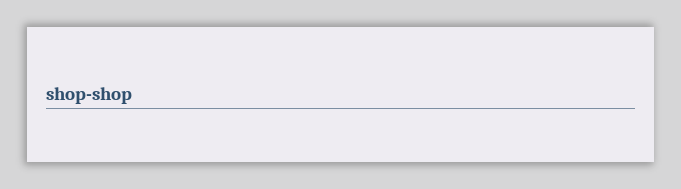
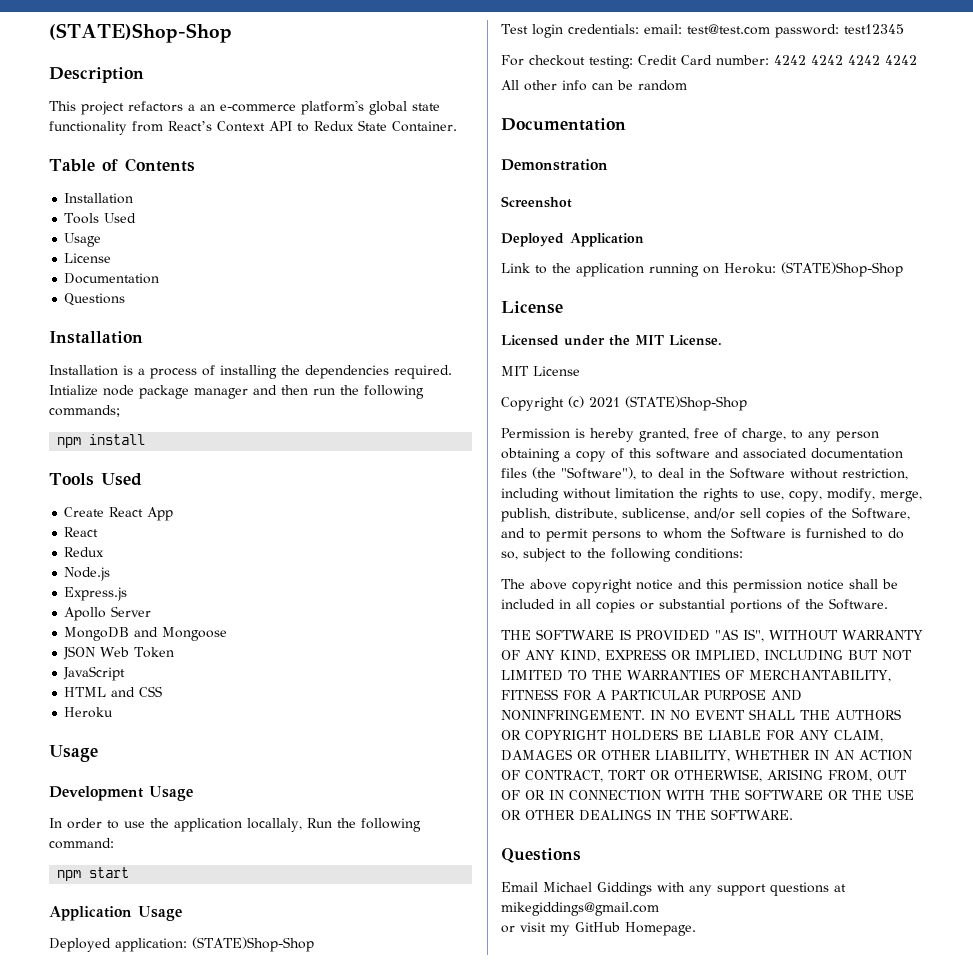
[46,87,132,104] shop-shop -> [49,23,232,43] [49,67,144,83] [49,100,440,115] [49,120,457,135] [49,158,195,172] [64,193,134,204] [64,213,137,224] [64,233,102,247] [64,253,112,263] [64,273,160,284] [64,293,126,306] [49,331,143,344] [49,365,452,379] [49,385,424,399] [49,405,120,417] [57,434,146,448] [49,473,142,486] [64,507,174,521] [64,527,99,537] [64,547,105,557] [64,567,111,581] [64,587,128,601] [64,606,152,621] [64,627,228,641] [63,646,175,660] [63,666,126,681] [64,686,163,697] [64,707,114,718] [49,745,98,762] [49,786,193,801] [49,818,421,832] [49,838,114,849] [57,867,130,881] [49,906,182,921] [49,937,314,952] [501,24,904,38] [501,55,917,69] [501,80,687,91] [501,118,626,131] [501,159,608,171] [501,196,572,208] [501,233,644,247] [501,262,903,277] [501,301,563,314] [501,335,722,346] [501,366,580,376] [501,396,747,411] [501,428,879,442] [501,448,903,462] [501,467,908,480] [501,488,922,502] [501,507,910,522] [501,527,904,542] [501,548,743,562] [501,579,898,593] [501,598,888,613] [501,629,923,642] [501,649,912,662] [501,669,891,682] [501,689,802,701] [501,709,901,720] [501,729,883,742] [501,749,912,762] [501,769,907,782] [501,789,914,800] [501,809,793,821] [501,848,581,863] [501,882,846,896] [501,902,659,916] [501,922,696,936] (STATE)Shop-Shop // Description // This project refactors a an e-commerce platform's global state functionality from React’s Context API to Redux State Container. // Table of Contents // Installation // Tools Used // Usage // License // Documentation // Questions // Installation // Installation is a process of installing the dependencies required. Intialize node package manager and then run the following commands; // npm install // Tools Used // Create React App // React // Redux // Node.js // Express.js // Apollo Server // MongoDB and Mongoose // JSON Web Token // JavaScript // HTML and CSS // Heroku // Usage // Development Usage // In order to use the application locallaly, Run the following command: // npm start // Application Usage // Deployed application: (STATE)Shop-Shop // Test login credentials: email: test@test.com password: test12345 // For checkout testing: Credit Card number: 4242 4242 4242 4242 // All other info can be random // Documentation // Demonstration // Screenshot // Deployed Application // Link to the application running on Heroku: (STATE)Shop-Shop // License // Licensed under the MIT License. // MIT License // Copyright (c) 2021 (STATE)Shop-Shop // Permission is hereby granted, free of charge, to any person obtaining a copy of this software and associated documentation files (the "Software"), to deal in the Software without restriction, including without limitation the rights to use, copy, modify, merge, publish, distribute, sublicense, and/or sell copies of the Software, and to permit persons to whom the Software is furnished to do so, subject to the following conditions: // The above copyright notice and this permission notice shall be included in all copies or substantial portions of the Software. // THE SOFTWARE IS PROVIDED "AS IS", WITHOUT WARRANTY OF ANY KIND, EXPRESS OR IMPLIED, INCLUDING BUT NOT LIMITED TO THE WARRANTIES OF MERCHANTABILITY, FITNESS FOR A PARTICULAR PURPOSE AND NONINFRINGEMENT. IN NO EVENT SHALL THE AUTHORS OR COPYRIGHT HOLDERS BE LIABLE FOR ANY CLAIM, DAMAGES OR OTHER LIABILITY, WHETHER IN AN ACTION OF CONTRACT, TORT OR OTHERWISE, ARISING FROM, OUT OF OR IN CONNECTION WITH THE SOFTWARE OR THE USE OR OTHER DEALINGS IN THE SOFTWARE. // Questions // Email Michael Giddings with any support questions at mikegiddings@gmail.com // or visit my GitHub Homepage.

